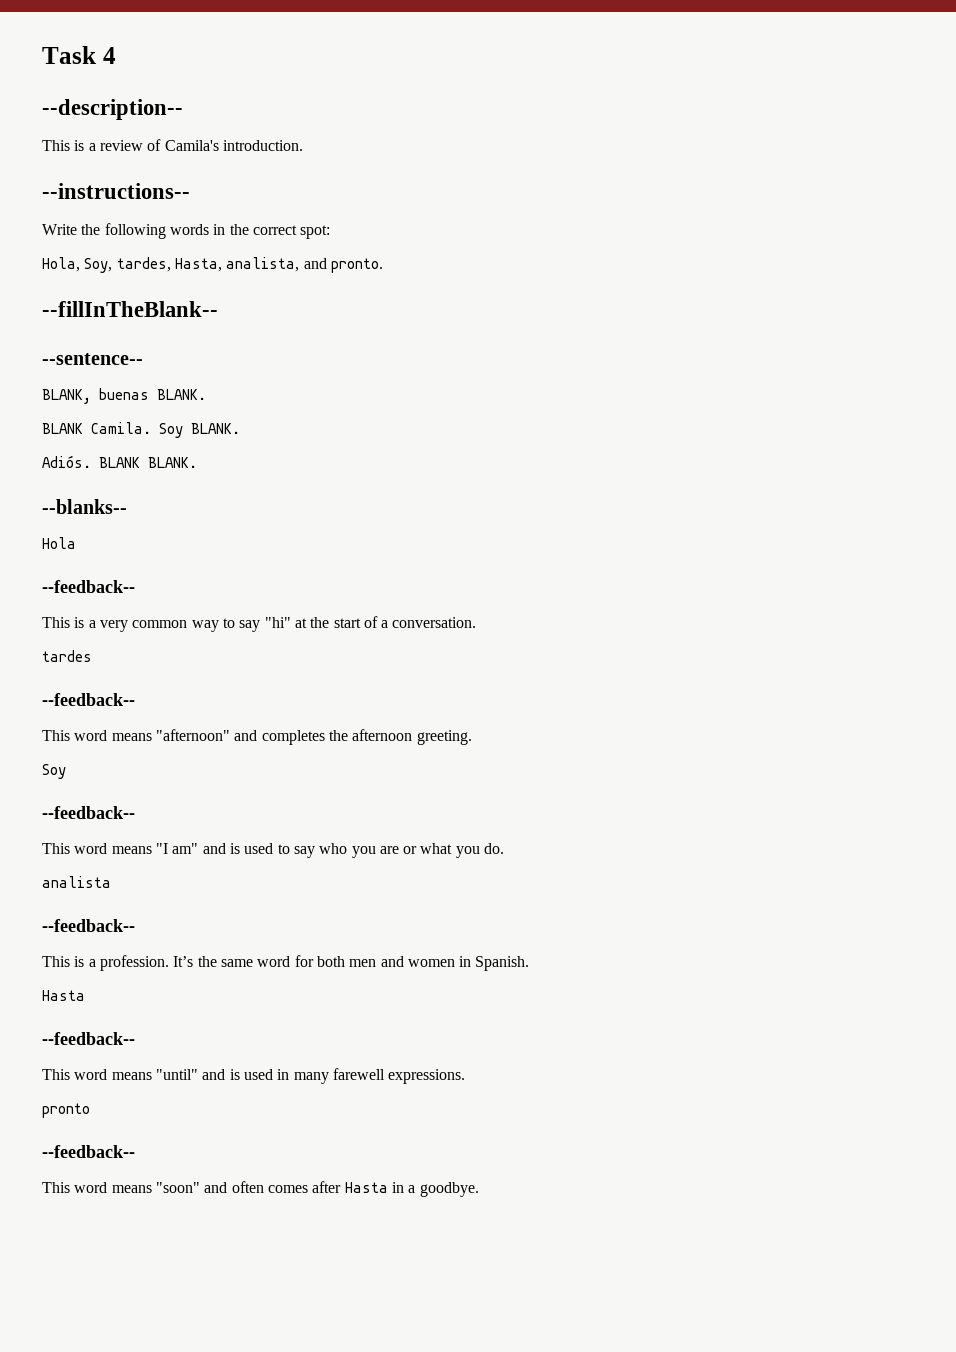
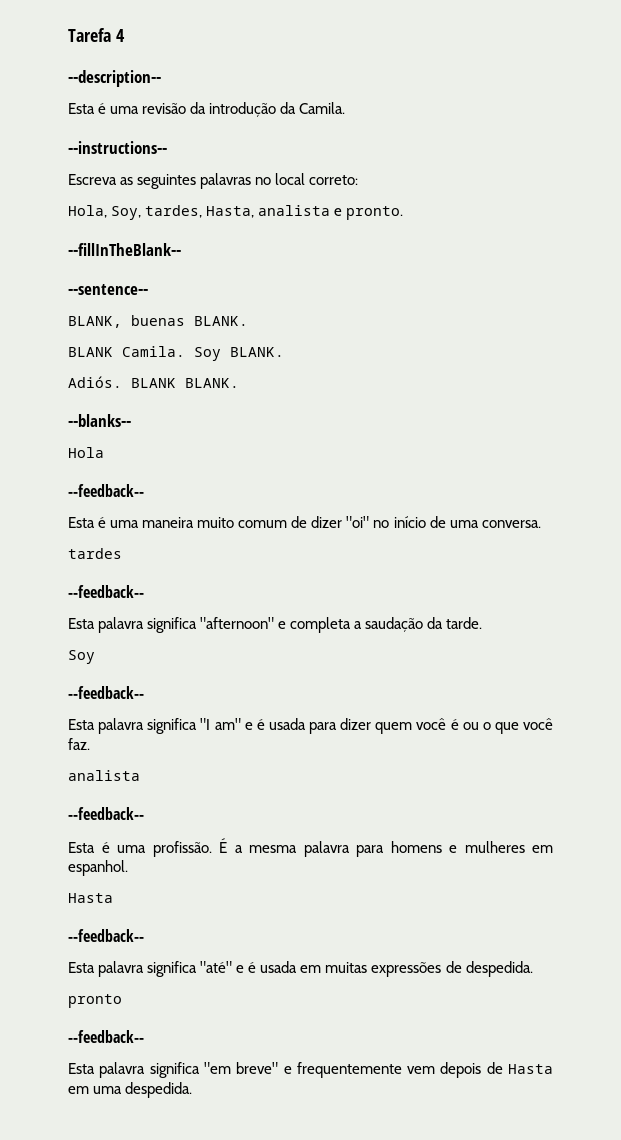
[42,46,96,64] Task -> [68,28,111,42] Tarefa
[42,139,303,151] [42,183,190,199] [42,223,331,239] This is a review of Camila's introduction. // --instructions-- // Write the following words in the correct spot: -> [68,102,346,117] [68,141,167,154] [68,173,359,189] Esta é uma revisão da introdução da Camila. // --instructions-- // Escreva as seguintes palavras no local correto:
[226,257,327,272] analista, and -> [258,205,343,216] analista e
[42,616,477,632] [42,650,92,662] [42,693,135,706] [42,729,472,745] [42,764,66,779] [42,806,135,819] [42,843,505,858] [42,876,111,888] [42,919,135,932] [42,955,530,971] [42,990,85,1001] [42,1032,135,1045] [42,1068,466,1084] [42,1103,90,1118] [42,1145,135,1158] [42,1181,479,1197] This is a very common way to say "hi" at the start of a conversation. // tardes // --feedback-- // This word means "afternoon" and completes the afternoon greeting. // Soy // --feedback-- // This word means "I am" and is used to say who you are or what you do. // analista // --feedback-- // This is a profession. It’s the same word for both men and women in Spanish. // Hasta // --feedback-- // This word means "until" and is used in many farewell expressions. // pronto // --feedback-- // This word means "soon" and often comes after Hasta in a goodbye. -> [68,516,541,528] [68,548,122,559] [68,585,144,598] [68,617,483,633] [68,650,95,664] [68,686,144,699] [68,718,553,734] [68,738,90,750] [68,770,140,781] [68,807,144,820] [68,838,553,857] [68,860,128,876] [68,893,113,903] [68,929,144,942] [68,961,533,977] [68,994,122,1008] [68,1030,144,1043] [68,1062,554,1078] [68,1082,193,1098] Esta é uma maneira muito comum de dizer "oi" no início de uma conversa. // tardes // --feedback-- // Esta palavra significa "afternoon" e completa a saudação da tarde. // Soy // --feedback-- // Esta palavra significa "I am" e é usada para dizer quem você é ou o que você faz. // analista // --feedback-- // Esta é uma profissão. É a mesma palavra para homens e mulheres em espanhol. // Hasta // --feedback-- // Esta palavra significa "até" e é usada em muitas expressões de despedida. // pronto // --feedback-- // Esta palavra significa "em breve" e frequentemente vem depois de Hasta em uma despedida.

